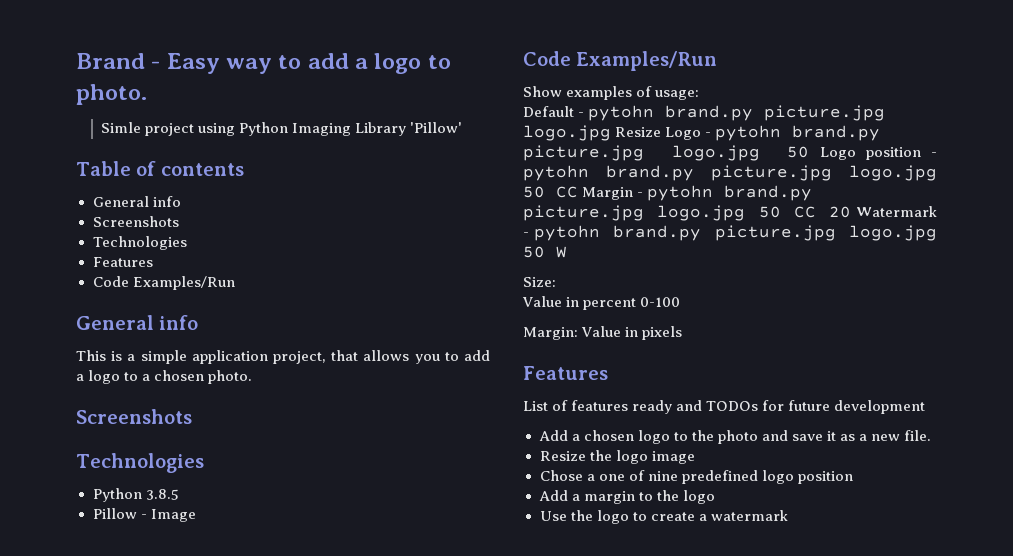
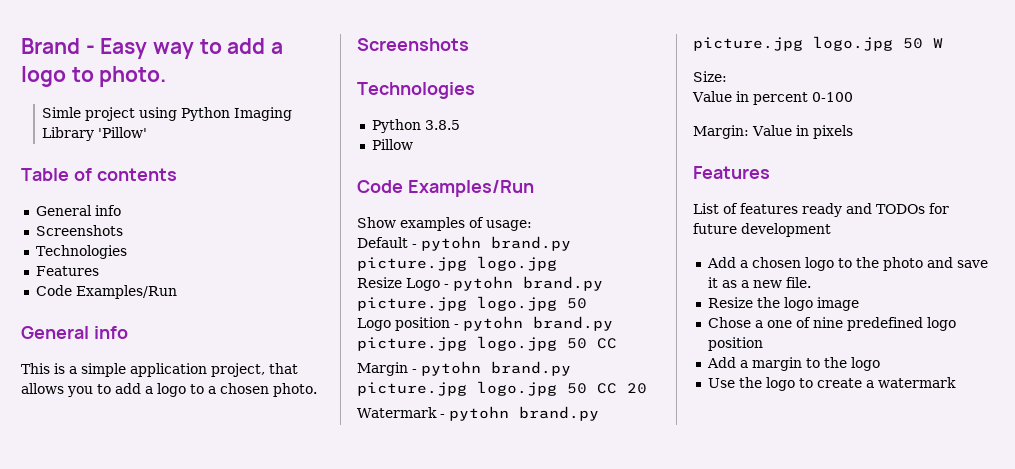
[140,509,196,522] - Image -> (413, 144) none
(611, 133) none -> (557, 263) //
(810, 152) none -> (587, 303) //
(578, 192) none -> (617, 343) //
(852, 212) none -> (647, 388) //

